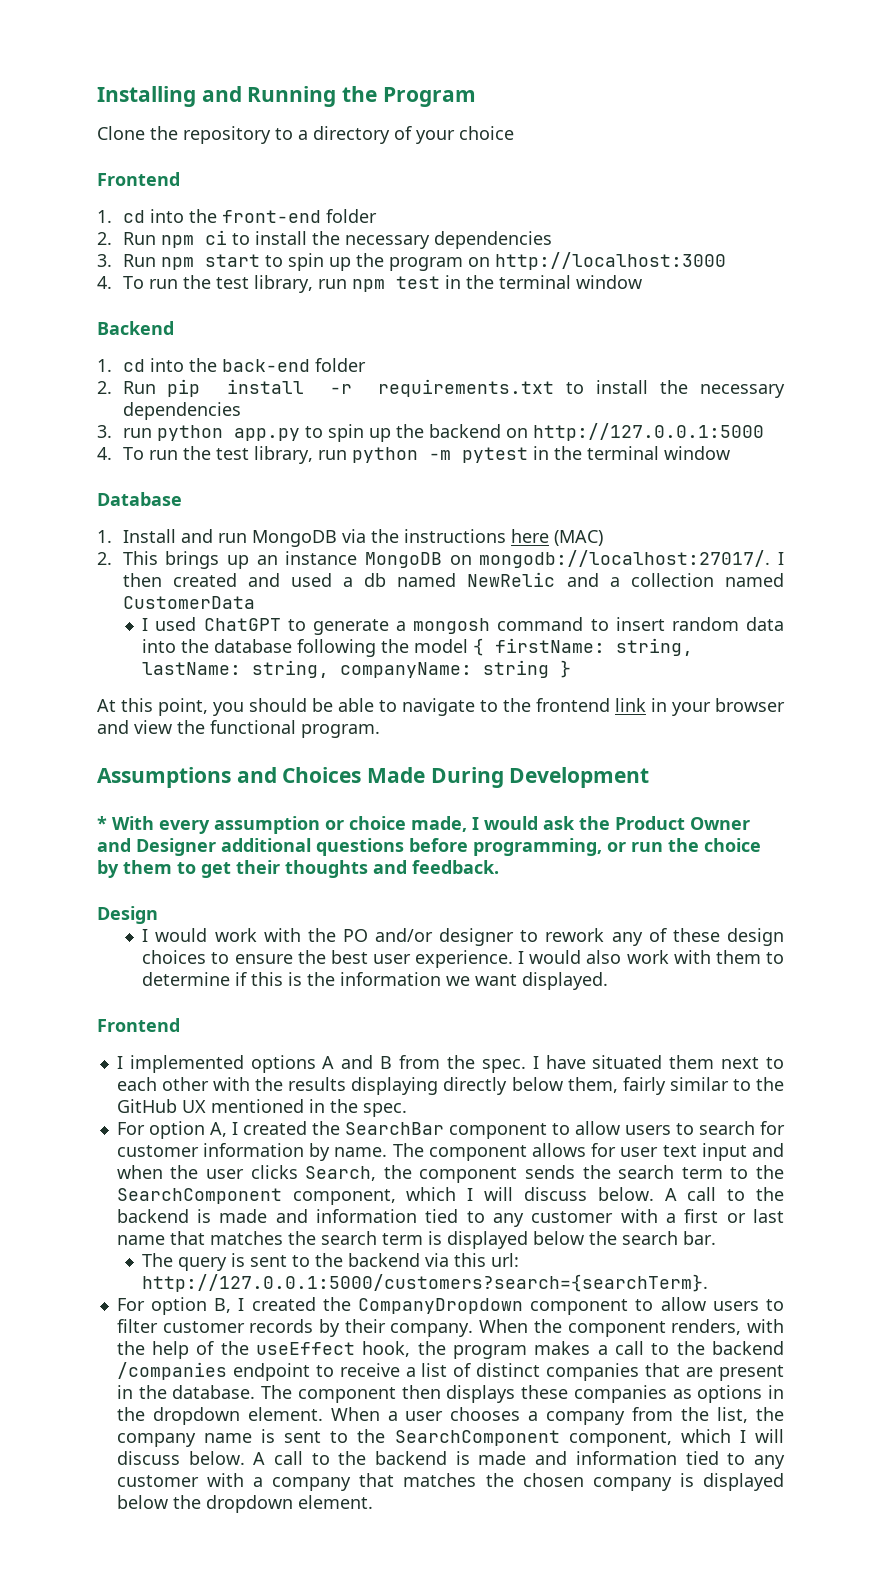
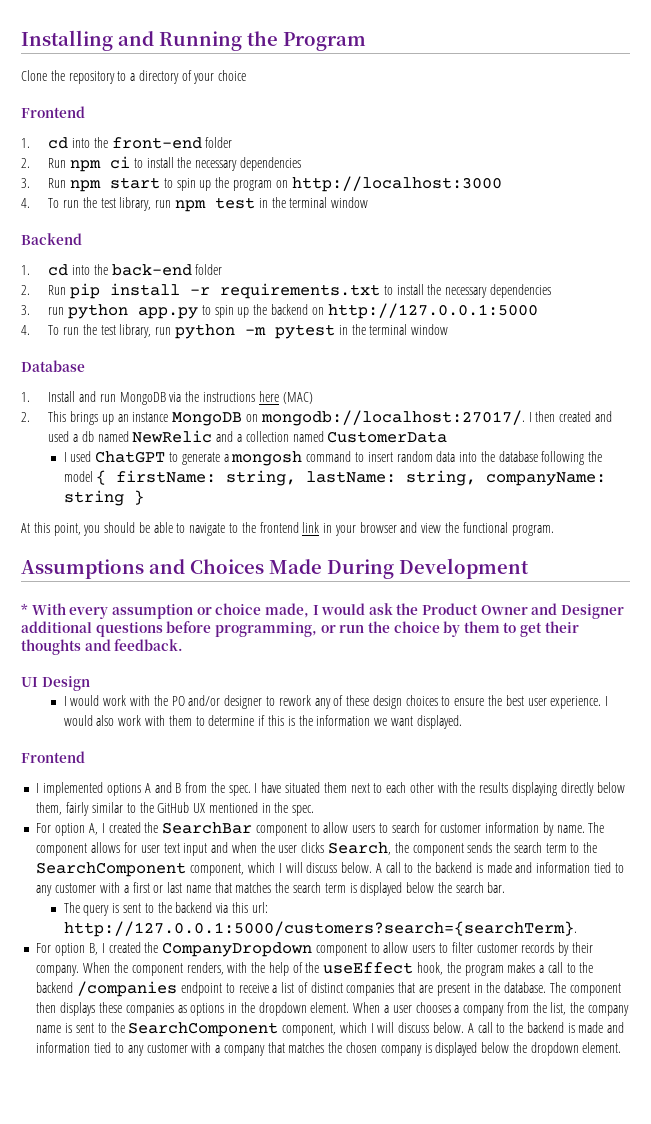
(499, 867) none -> [21,677,38,687] UI

